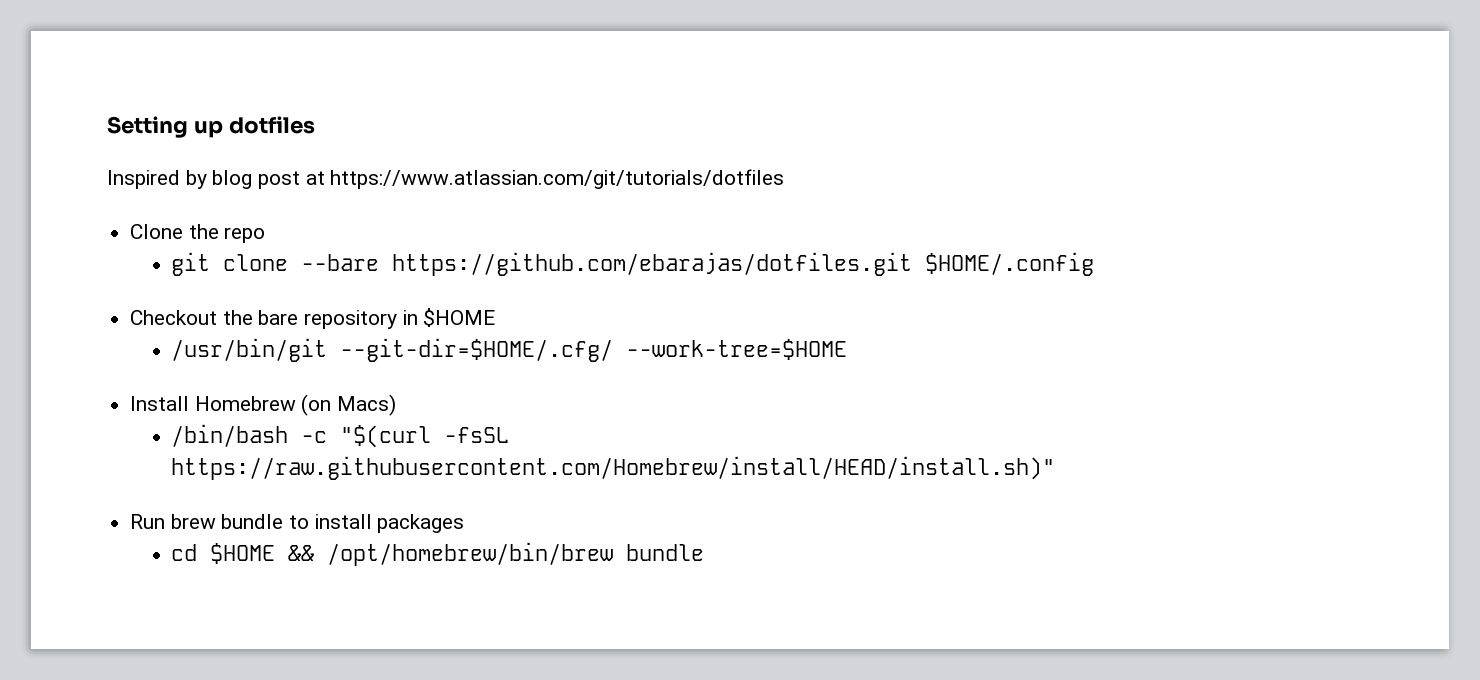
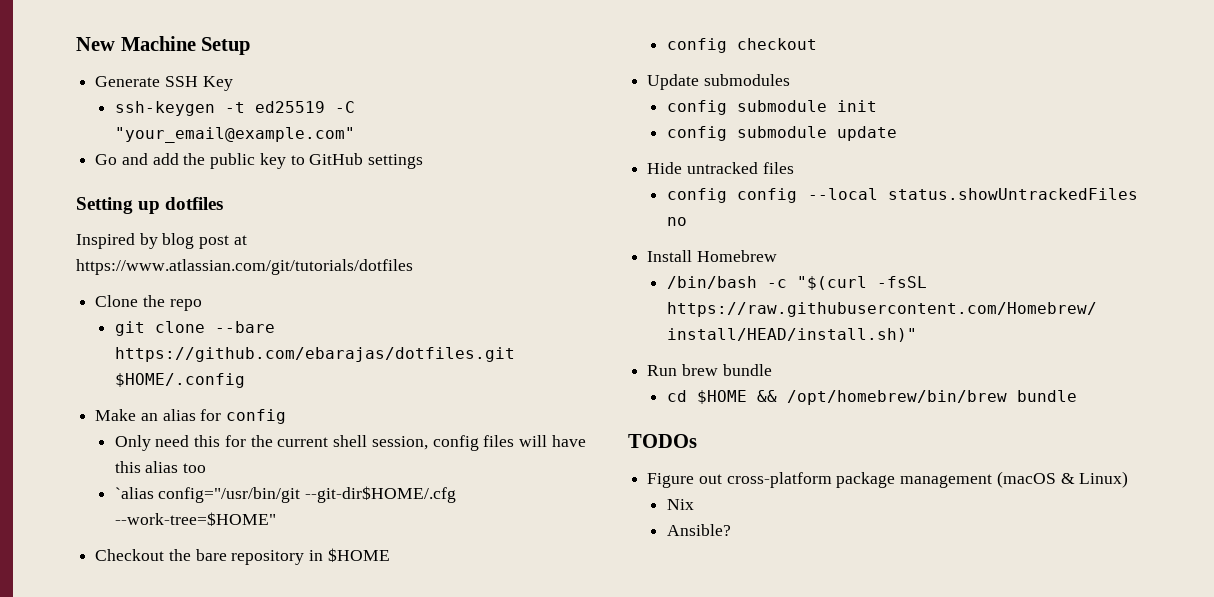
(107, 127) none -> [76,36,251,55] [95,76,233,91] [114,101,355,116] [114,127,355,143] [95,153,424,169] New Machine Setup // Generate SSH Key // ssh-keygen -t ed25519 -C "your_email@example.com" // Go and add the public key to GitHub settings //
(1095, 264) none -> [95,409,287,424] [114,435,586,451] [114,461,207,473] [114,486,457,503] [114,512,276,526] // Make an alias for config // Only need this for the current shell session, config files will have this alias too // `alias config="/usr/bin/git --git-dir$HOME/.cfg --work-tree=$HOME"
[171,338,848,362] /usr/bin/git --git-dir=$HOME/.cfg/ --work-tree=$HOME -> [666,38,817,53] [647,74,790,90] [666,100,877,115] [666,126,897,141] [647,162,794,174] [666,188,1138,203] [666,217,687,226] config checkout // Update submodules // config submodule init // config submodule update // Hide untracked files // config config --local status.showUntrackedFiles no
[301,394,397,416] (on Macs) -> (777, 256) none
[289,514,465,533] to install packages -> (772, 370) none
(705, 552) none -> [628,434,697,448] [647,471,1129,488] [666,499,694,510] [666,524,731,536] // TODOs // Figure out cross-platform package management (macOS & Linux) // Nix // Ansible?

